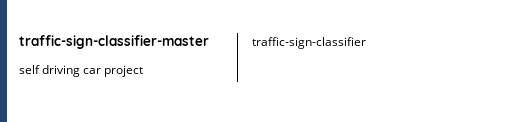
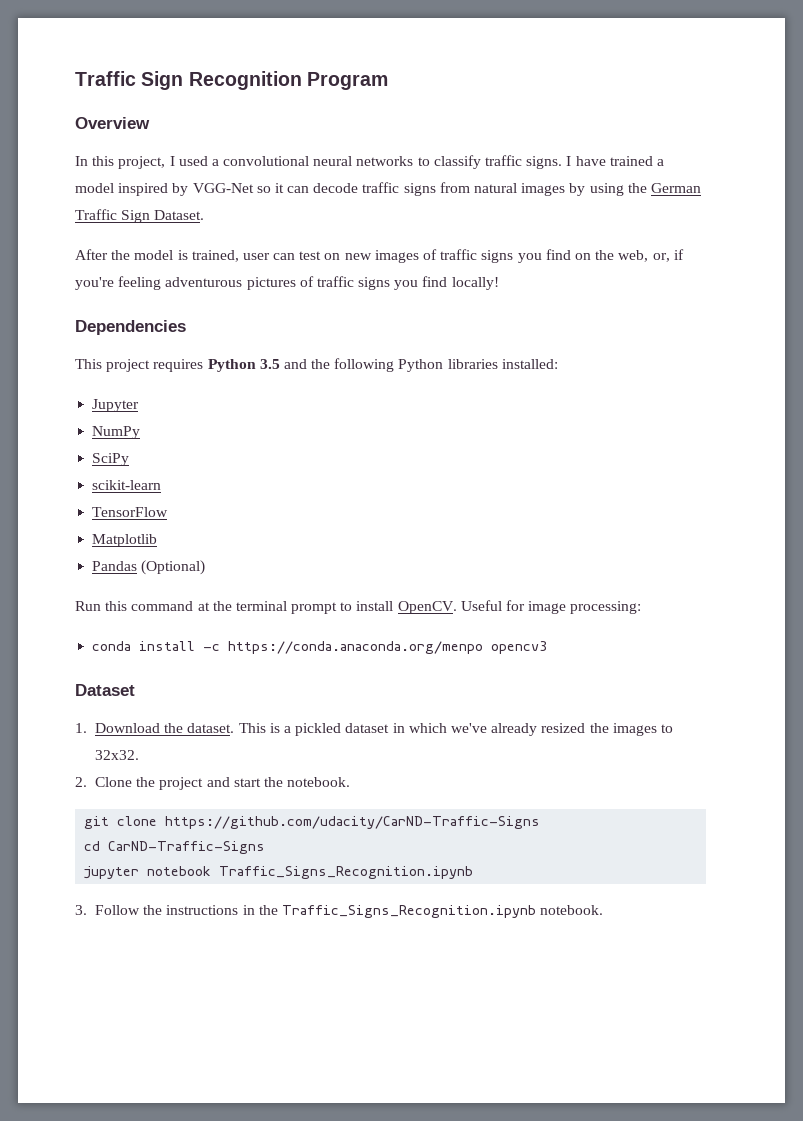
[19,35,209,49] [19,65,144,77] [252,37,366,49] traffic-sign-classifier-master // self driving car project traffic-sign-classifier -> [75,71,388,90] [75,117,150,129] [75,155,664,169] [75,182,701,196] [75,209,205,223] [75,249,684,263] [75,276,499,290] [75,320,186,335] [75,358,558,372] [92,399,140,412] [92,426,141,439] [92,453,130,466] [92,480,162,490] [92,507,169,517] [92,534,158,547] [92,560,206,575] [75,600,642,614] [92,641,548,654] [75,684,135,696] [75,723,673,736] [95,750,140,760] [75,777,351,790] [84,816,541,829] [84,841,266,854] [84,866,474,879] [75,905,604,918] Traffic Sign Recognition Program // Overview // In this project, I used a convolutional neural networks to classify traffic signs. I have trained a model inspired by VGG-Net so it can decode traffic signs from natural images by using the German Traffic Sign Dataset. // After the model is trained, user can test on new images of traffic signs you find on the web, or, if you're feeling adventurous pictures of traffic signs you find locally! // Dependencies // This project requires Python 3.5 and the following Python libraries installed: // Jupyter // NumPy // SciPy // scikit-learn // TensorFlow // Matplotlib // Pandas (Optional) // Run this command at the terminal prompt to install OpenCV. Useful for image processing: // conda install -c https://conda.anaconda.org/menpo opencv3 // Dataset // 1. Download the dataset. This is a pickled dataset in which we've already resized the images to 32x32. // 2. Clone the project and start the notebook. // git clone https://github.com/udacity/CarND-Traffic-Signs // cd CarND-Traffic-Signs // jupyter notebook Traffic_Signs_Recognition.ipynb // 3. Follow the instructions in the Traffic_Signs_Recognition.ipynb notebook.

